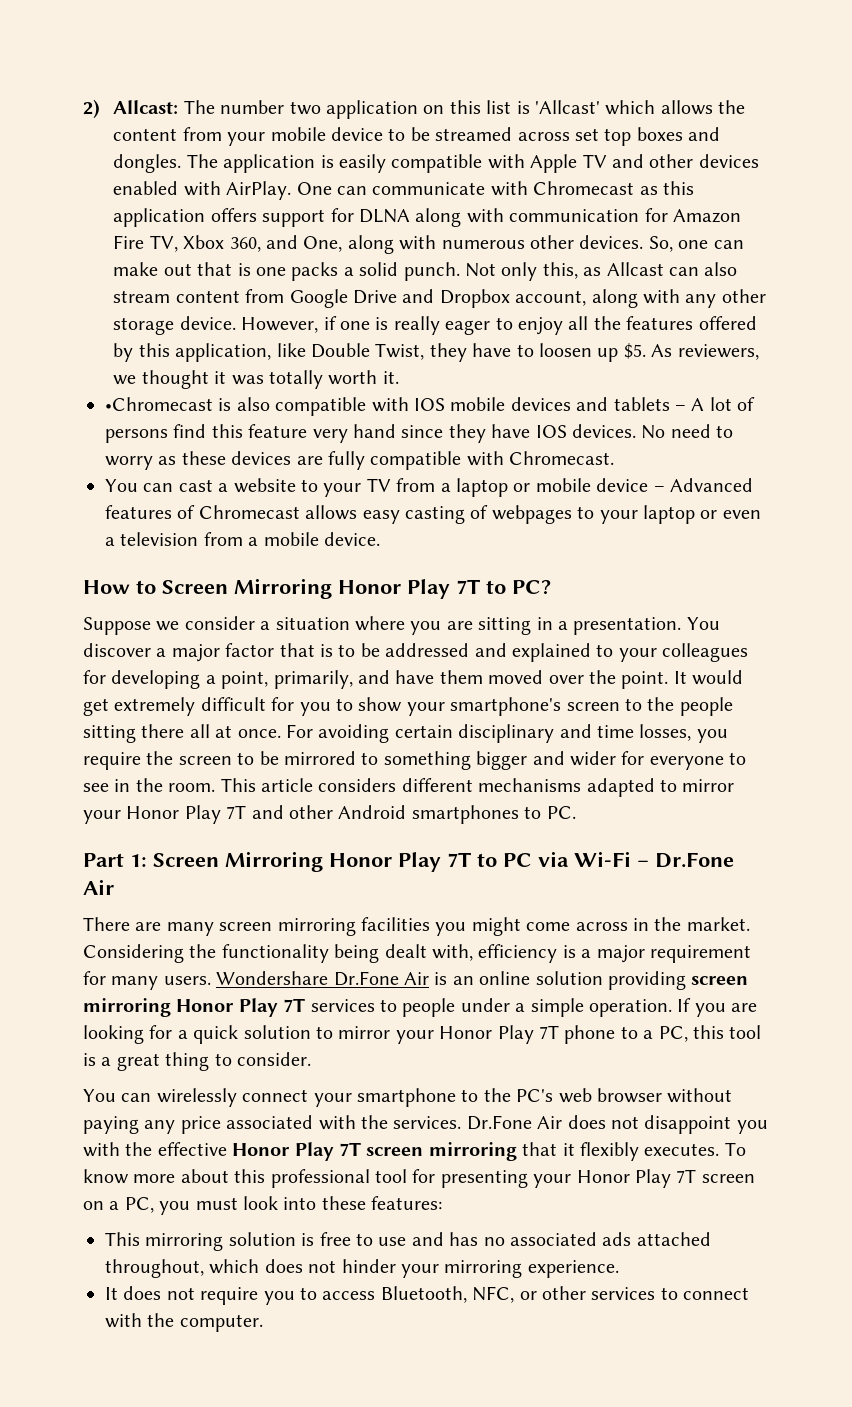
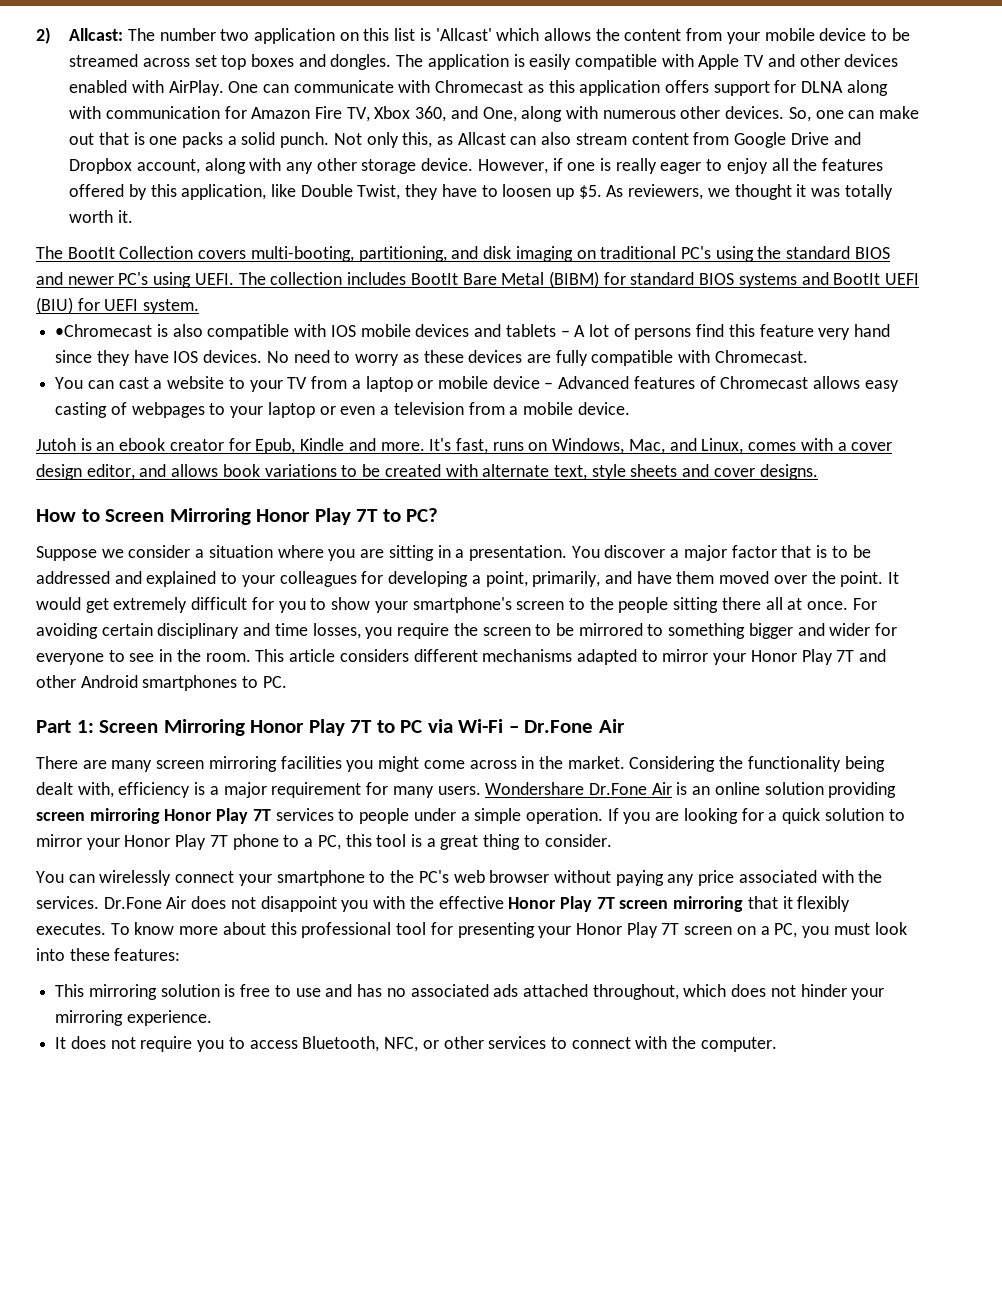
(399, 377) none -> [36,246,890,262] [36,271,920,288] [36,297,200,314] // The BootIt Collection covers multi-booting, partitioning, and disk imaging on traditional PC's using the standard BIOS and newer PC's using UEFI. The collection includes BootIt Bare Metal (BIBM) for standard BIOS systems and BootIt UEFI (BIU) for UEFI system.
(380, 539) none -> [36,438,893,454] [36,464,818,480] // Jutoh is an ebook creator for Epub, Kindle and more. It's fast, runs on Windows, Mac, and Linux, comes with a cover design editor, and allows book variations to be created with alternate text, style sheets and cover designs.

